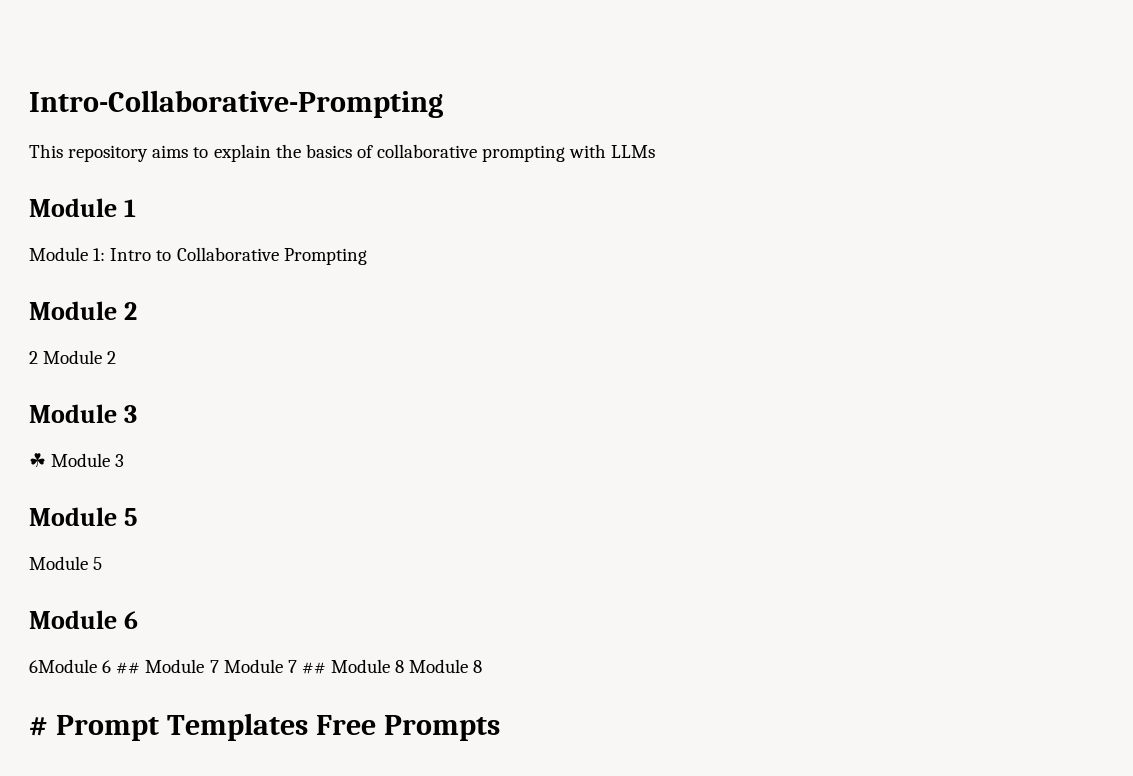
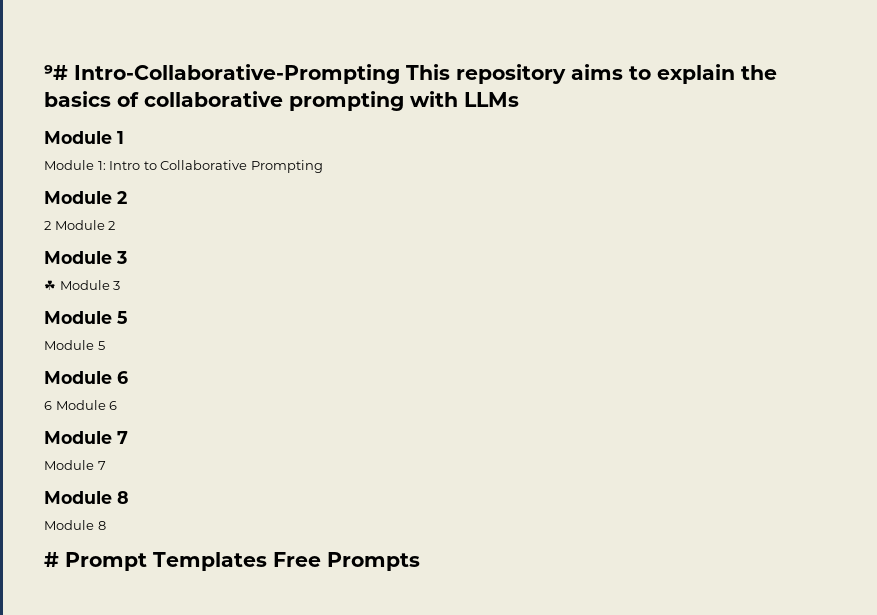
(29, 104) none -> [44,65,68,80] ⁹#
(443, 104) // -> (400, 74) none
[29,659,405,674] 6Module 6 ## Module 7 Module 7 ## Module 8 -> [44,400,118,410] [44,431,128,444] [44,460,106,470] [44,491,129,504] 6 Module 6 // Module 7 // Module 7 // Module 8 //

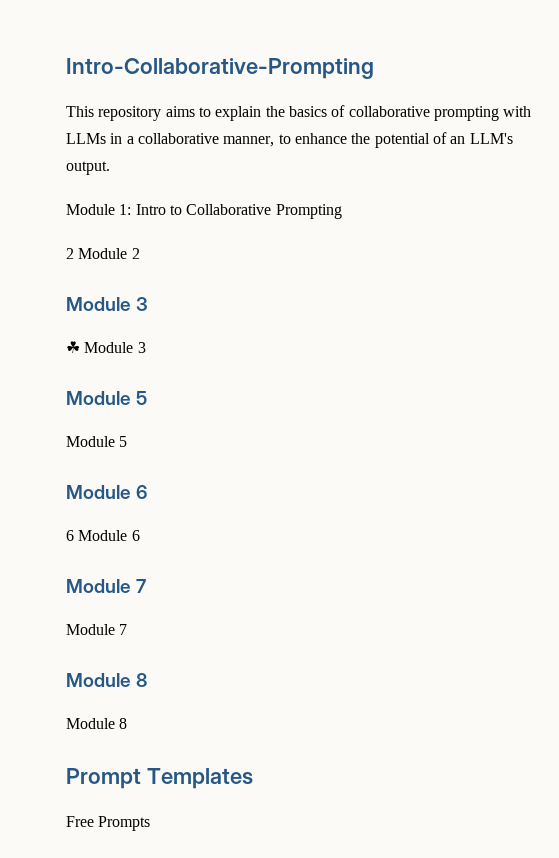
[44,65,68,80] ⁹# -> (66, 68) none
(400, 74) none -> (374, 68) //
[44,131,124,144] // Module 1 -> [110,132,513,148] [66,161,110,175] in a collaborative manner, to enhance the potential of an LLM's output.
[44,191,127,204] // Module 2 -> (342, 211) none
[44,552,59,567] # -> (128, 723) none
(267, 561) none -> (253, 778) //

